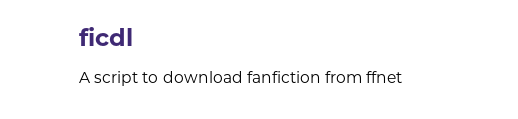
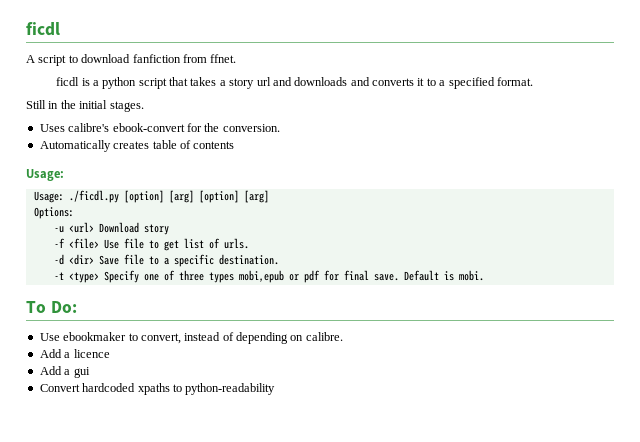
[366,71,403,83] ffnet -> [210,54,237,63] [56,77,533,89] [26,100,144,112] [39,123,280,132] [39,140,235,152] [26,169,64,181] [33,190,269,203] [33,207,74,219] [53,222,169,235] [53,238,249,251] [53,254,279,267] [53,270,484,283] [26,301,77,313] [39,332,343,344] [39,349,110,358] [39,366,90,378] [39,383,276,395] ffnet. // ficdl is a python script that takes a story url and downloads and converts it to a specified format. // Still in the initial stages. // Uses calibre's ebook-convert for the conversion. // Automatically creates table of contents // Usage: // Usage: ./ficdl.py [option] [arg] [option] [arg] // Options: // -u <url> Download story // -f <file> Use file to get list of urls. // -d <dir> Save file to a specific destination. // -t <type> Specify one of three types mobi,epub or pdf for final save. Default is mobi. // To Do: // Use ebookmaker to convert, instead of depending on calibre. // Add a licence // Add a gui // Convert hardcoded xpaths to python-readability

